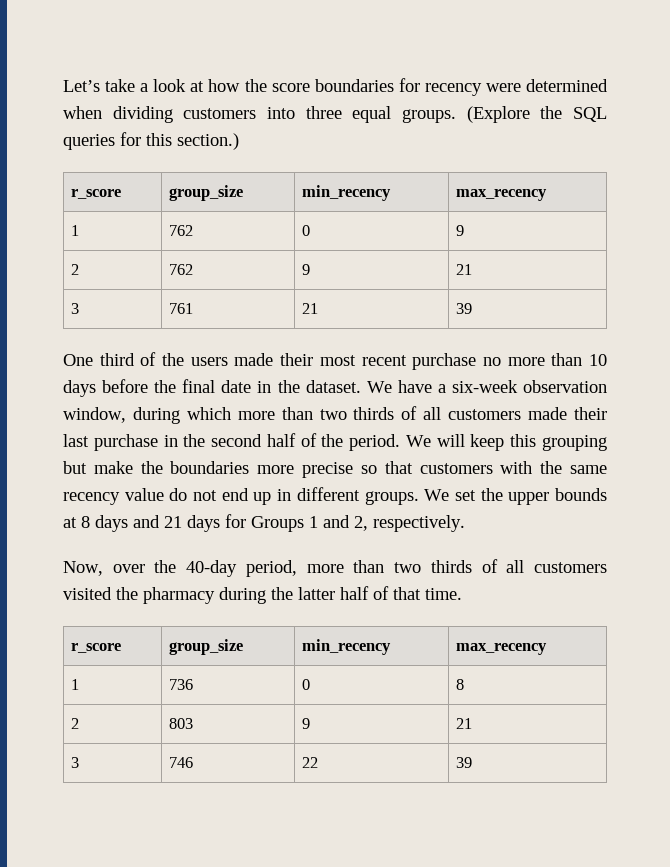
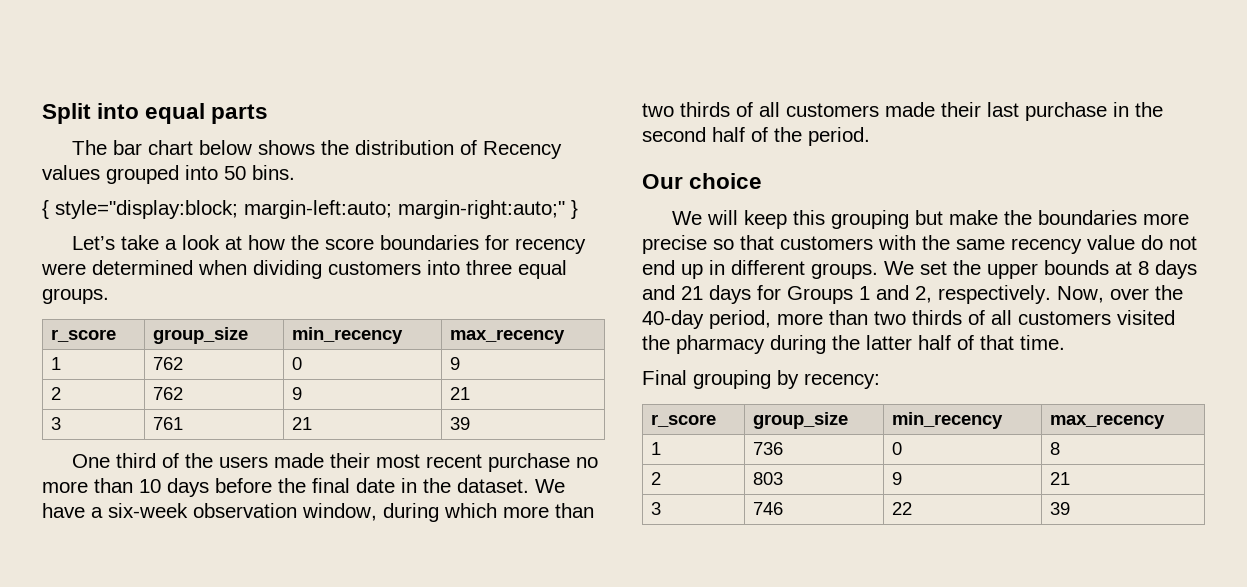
(63, 86) none -> [42,103,269,124] [71,140,562,159] [42,165,295,184] [42,200,578,219] Split into equal parts // The bar chart below shows the distribution of Recency values grouped into 50 bins. // { style="display:block; margin-left:auto; margin-right:auto;" } //
[466,106,607,123] [63,132,239,150] (Explore the SQL queries for this section.) -> (109, 296) none
(401, 442) none -> [642,173,763,189] // Our choice //
(465, 523) // -> (1051, 294) none
(462, 594) none -> [642,370,880,389] // Final grouping by recency:

